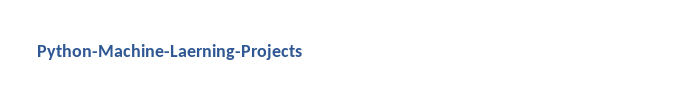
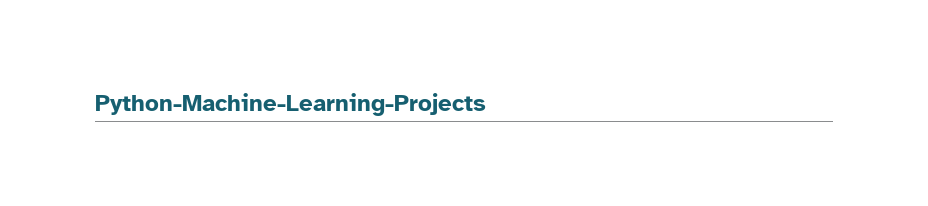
[37,44,302,60] Python-Machine-Laerning-Projects -> [95,93,486,116] Python-Machine-Learning-Projects

